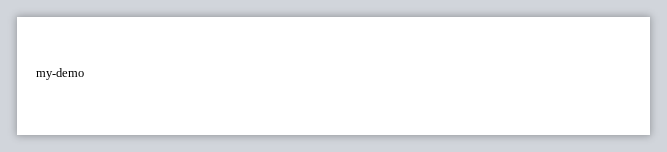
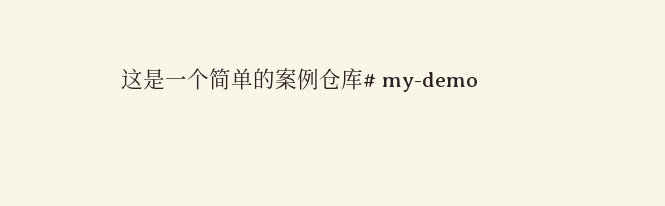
(36, 74) none -> [121,68,377,90] 这是一个简单的案例仓库#

